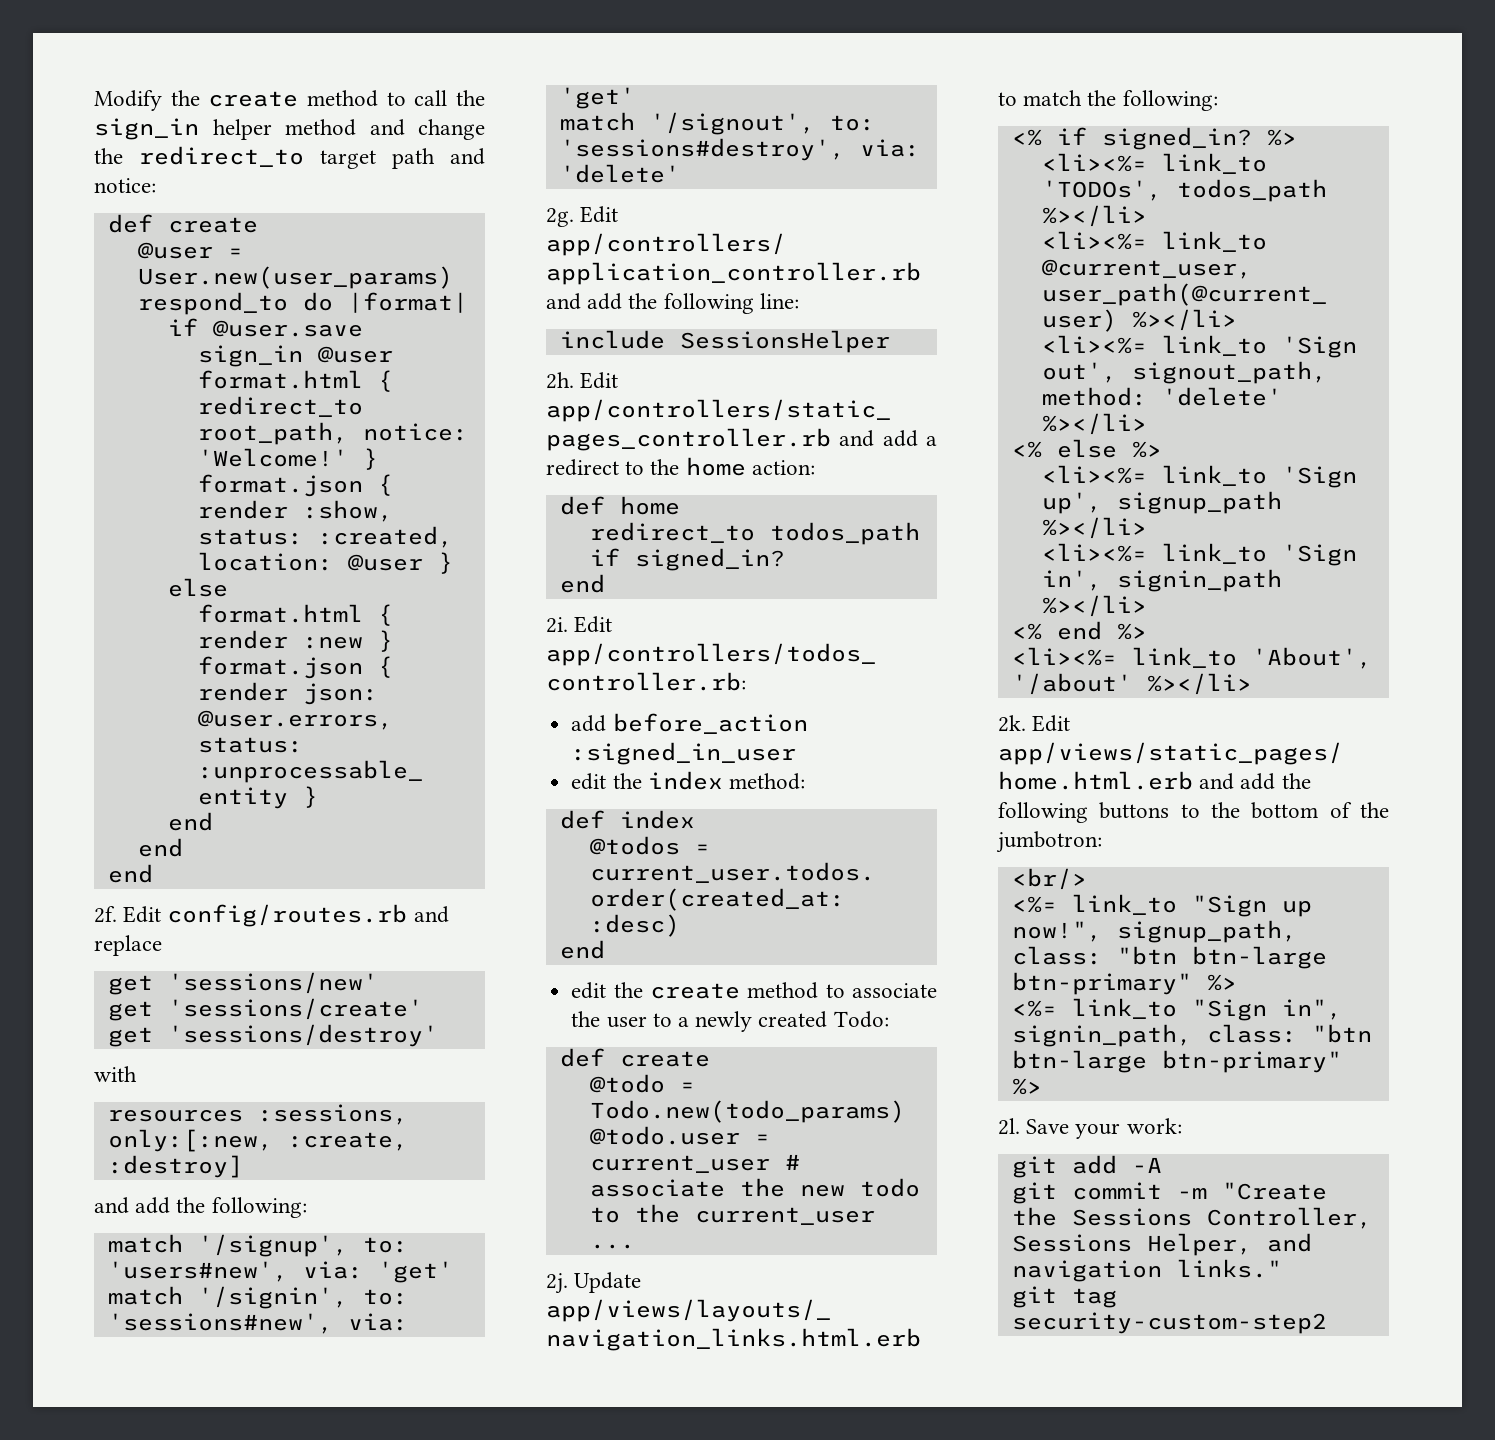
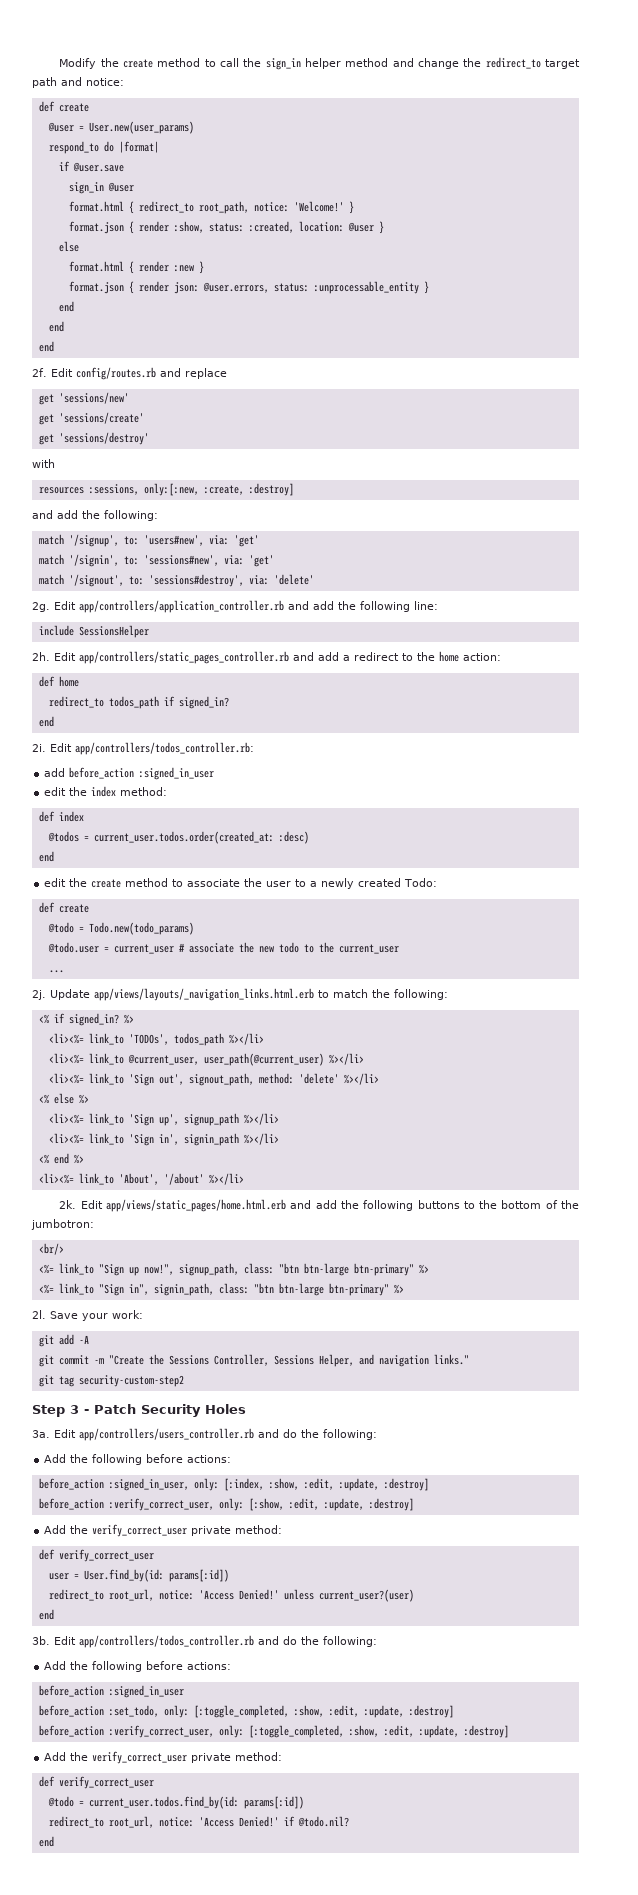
(1327, 1323) none -> [32,1404,246,1417] [32,1428,377,1441] [44,1454,232,1465] [38,1478,429,1491] [38,1498,414,1511] [44,1524,283,1537] [38,1549,154,1562] [48,1569,229,1582] [48,1589,414,1602] [38,1609,54,1620] [32,1635,377,1648] [44,1661,232,1672] [38,1685,184,1698] [38,1705,454,1718] [38,1725,509,1738] [44,1751,283,1764] [38,1776,154,1789] [47,1796,304,1809] [48,1816,349,1828] [38,1836,54,1847] // Step 3 - Patch Security Holes // 3a. Edit app/controllers/users_controller.rb and do the following: // Add the following before actions: // before_action :signed_in_user, only: [:index, :show, :edit, :update, :destroy] // before_action :verify_correct_user, only: [:show, :edit, :update, :destroy] // Add the verify_correct_user private method: // def verify_correct_user // user = User.find_by(id: params[:id]) // redirect_to root_url, notice: 'Access Denied!' unless current_user?(user) // end // 3b. Edit app/controllers/todos_controller.rb and do the following: // Add the following before actions: // before_action :signed_in_user // before_action :set_todo, only: [:toggle_completed, :show, :edit, :update, :destroy] // before_action :verify_correct_user, only: [:toggle_completed, :show, :edit, :update, :destroy] // Add the verify_correct_user private method: // def verify_correct_user // @todo = current_user.todos.find_by(id: params[:id]) // redirect_to root_url, notice: 'Access Denied!' if @todo.nil? // end

